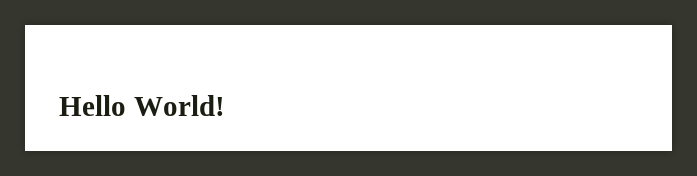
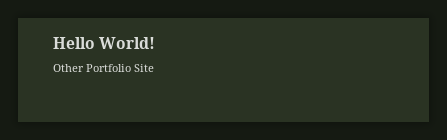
(225, 105) none -> [53,64,154,72] // Other Portfolio Site

